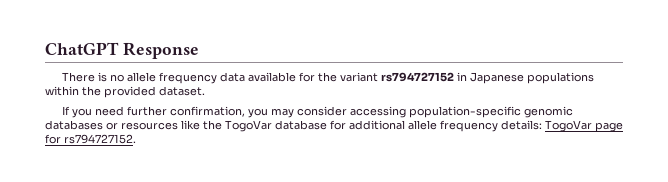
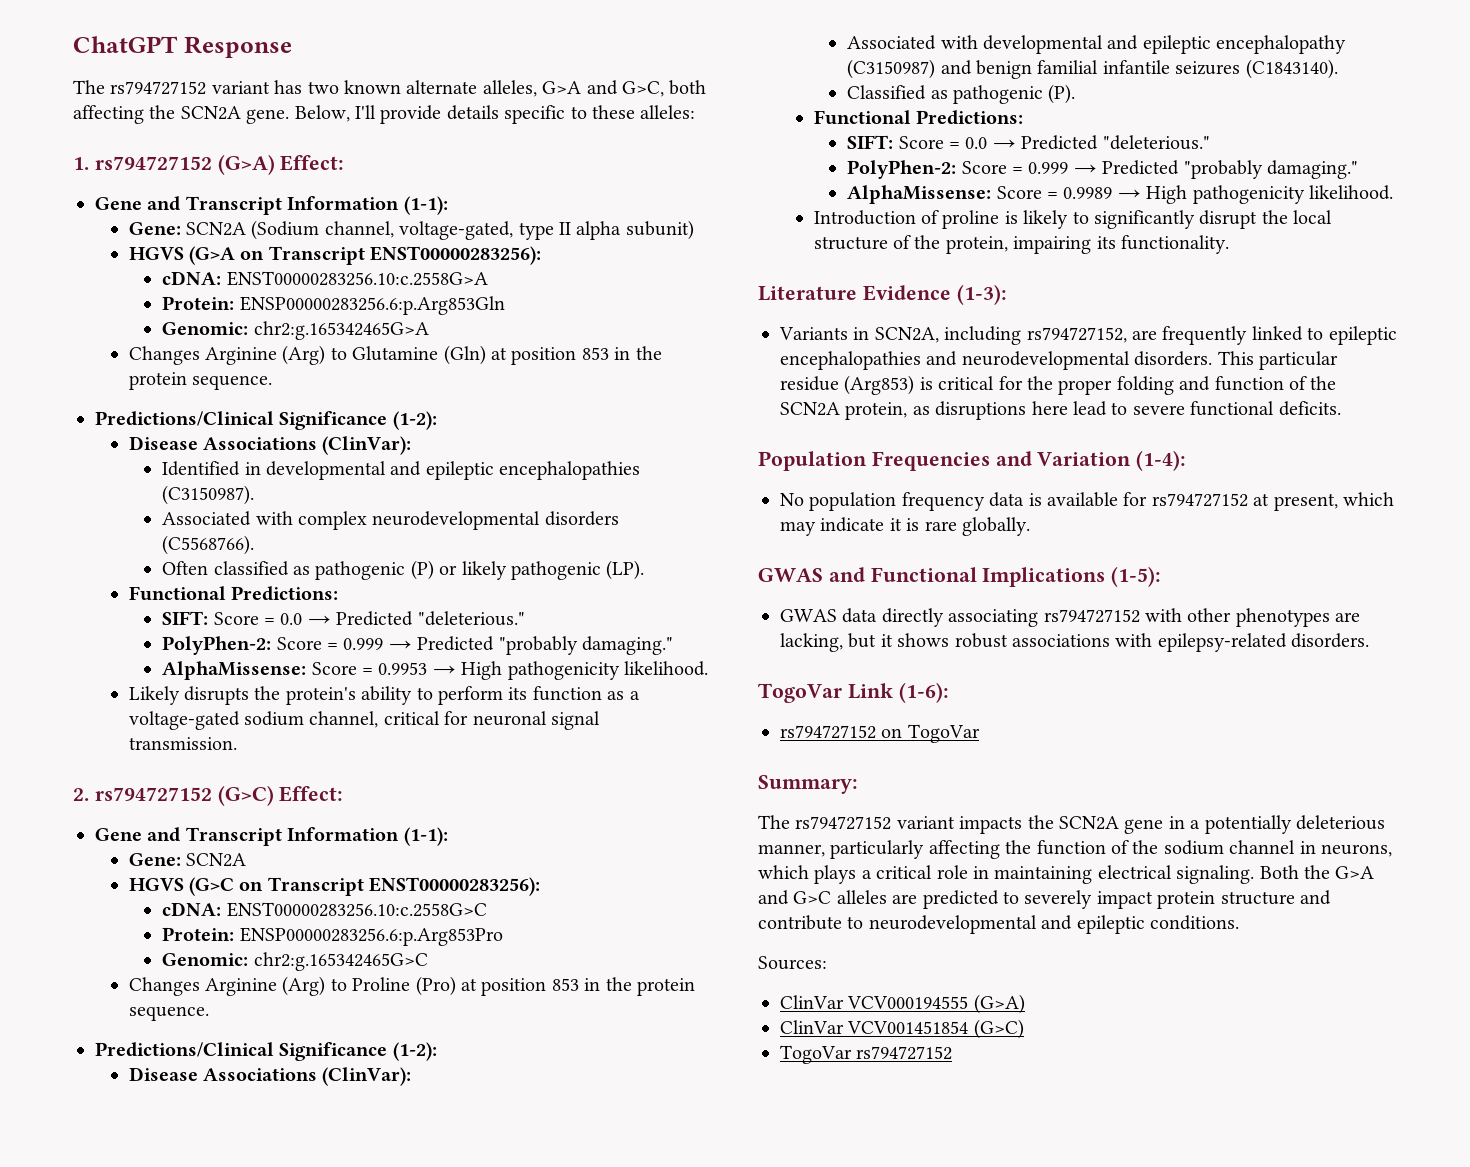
[62,72,157,82] There is no allele -> [73,80,707,97] [73,105,696,124] [73,154,345,175] [95,196,448,215] [128,220,694,240] [128,246,542,265] [162,271,488,286] [162,296,505,315] [162,321,429,340] [128,345,662,365] [128,372,273,390] [95,411,437,430] [128,436,412,455] [162,461,641,480] [162,485,255,505] [162,511,619,530] [162,535,255,555] [162,560,645,580] [128,586,339,601] [162,611,525,626] [162,636,674,655] [162,661,709,680] [128,686,640,705] [128,711,601,730] [128,737,237,750] [73,785,344,806] [95,827,448,846] [128,853,247,867] [128,877,541,896] [162,902,487,917] [162,927,503,946] [162,952,428,971] [128,976,696,996] [128,1006,209,1021] [95,1042,437,1061] [128,1067,412,1086] [847,35,1347,54] [847,59,1338,79] [847,84,1076,104] [813,110,1024,125] [847,135,1210,150] [847,160,1359,179] [847,185,1394,204] [813,210,1333,229] [813,235,1230,254] [758,284,1007,305] [779,326,1397,345] [780,351,1338,370] [780,375,1337,395] [780,401,1341,420] [758,450,1187,471] [780,492,897,511] The rs794727152 variant has two known alternate alleles, G>A and G>C, both affecting the SCN2A gene. Below, I'll provide details specific to these alleles: // 1. rs794727152 (G>A) Effect: // Gene and Transcript Information (1-1): // Gene: SCN2A (Sodium channel, voltage-gated, type II alpha subunit) // HGVS (G>A on Transcript ENST00000283256): // cDNA: ENST00000283256.10:c.2558G>A // Protein: ENSP00000283256.6:p.Arg853Gln // Genomic: chr2:g.165342465G>A // Changes Arginine (Arg) to Glutamine (Gln) at position 853 in the protein sequence. // Predictions/Clinical Significance (1-2): // Disease Associations (ClinVar): // Identified in developmental and epileptic encephalopathies (C3150987). // Associated with complex neurodevelopmental disorders (C5568766). // Often classified as pathogenic (P) or likely pathogenic (LP). // Functional Predictions: // SIFT: Score = 0.0 → Predicted "deleterious." // PolyPhen-2: Score = 0.999 → Predicted "probably damaging." // AlphaMissense: Score = 0.9953 → High pathogenicity likelihood. // Likely disrupts the protein's ability to perform its function as a voltage-gated sodium channel, critical for neuronal signal transmission. // 2. rs794727152 (G>C) Effect: // Gene and Transcript Information (1-1): // Gene: SCN2A // HGVS (G>C on Transcript ENST00000283256): // cDNA: ENST00000283256.10:c.2558G>C // Protein: ENSP00000283256.6:p.Arg853Pro // Genomic: chr2:g.165342465G>C // Changes Arginine (Arg) to Proline (Pro) at position 853 in the protein sequence. // Predictions/Clinical Significance (1-2): // Disease Associations (ClinVar): // Associated with developmental and epileptic encephalopathy (C3150987) and benign familial infantile seizures (C1843140). // Classified as pathogenic (P). // Functional Predictions: // SIFT: Score = 0.0 → Predicted "deleterious." // PolyPhen-2: Score = 0.999 → Predicted "probably damaging." // AlphaMissense: Score = 0.9989 → High pathogenicity likelihood. // Introduction of proline is likely to significantly disrupt the local structure of the protein, impairing its functionality. // Literature Evidence (1-3): // Variants in SCN2A, including rs794727152, are frequently linked to epileptic encephalopathies and neurodevelopmental disorders. This particular residue (Arg853) is critical for the proper folding and function of the SCN2A protein, as disruptions here lead to severe functional deficits. // Population Frequencies and Variation (1-4): // No population
(246, 77) none -> [1028,493,1042,506] is
[318,72,595,84] [45,86,205,98] [62,106,574,118] [45,120,623,132] [45,134,136,144] the variant rs794727152 in Japanese populations within the provided dataset. // If you need further confirmation, you may consider accessing population-specific genomic databases or resources like the TogoVar database for additional allele frequency details: TogoVar page for rs794727152. -> [1151,492,1394,511] [780,517,1030,536] [758,566,1162,587] [780,608,1361,627] [780,633,1370,652] [758,682,949,703] [780,724,980,743] [758,775,858,794] [758,815,1385,834] [758,840,1392,859] [758,865,1375,884] [758,890,1331,909] [758,915,1239,934] [758,956,827,970] [780,994,1025,1014] [780,1019,1024,1039] [780,1045,953,1064] rs794727152 at present, which may indicate it is rare globally. // GWAS and Functional Implications (1-5): // GWAS data directly associating rs794727152 with other phenotypes are lacking, but it shows robust associations with epilepsy-related disorders. // TogoVar Link (1-6): // rs794727152 on TogoVar // Summary: // The rs794727152 variant impacts the SCN2A gene in a potentially deleterious manner, particularly affecting the function of the sodium channel in neurons, which plays a critical role in maintaining electrical signaling. Both the G>A and G>C alleles are predicted to severely impact protein structure and contribute to neurodevelopmental and epileptic conditions. // Sources: // ClinVar VCV000194555 (G>A) // ClinVar VCV001451854 (G>C) // TogoVar rs794727152

